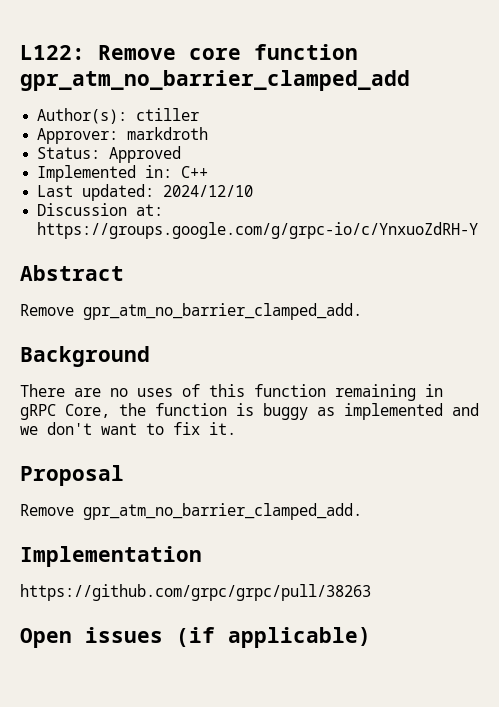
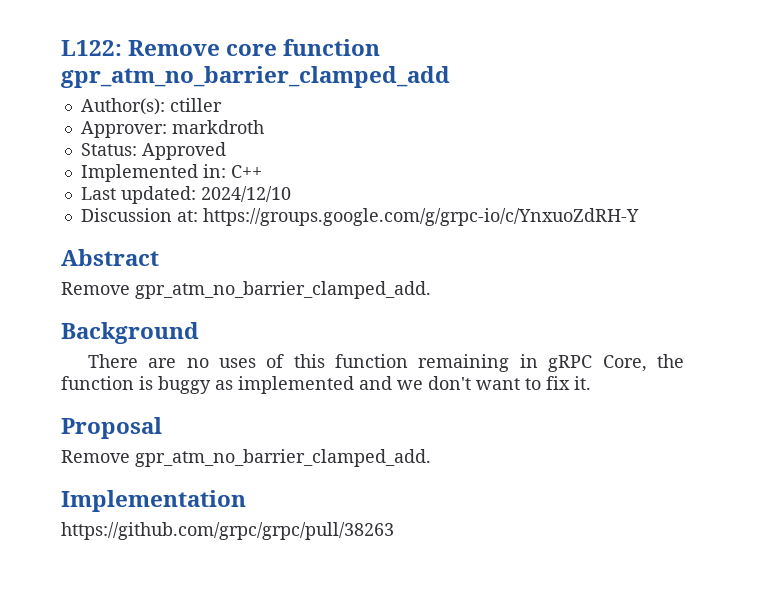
[20,627,371,648] // Open issues (if applicable) -> (394, 531) none

